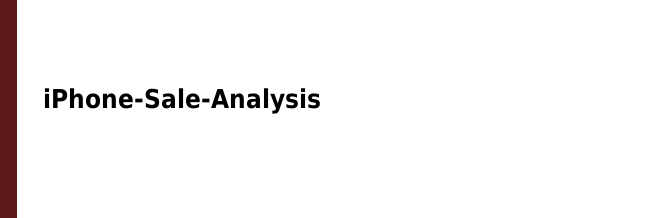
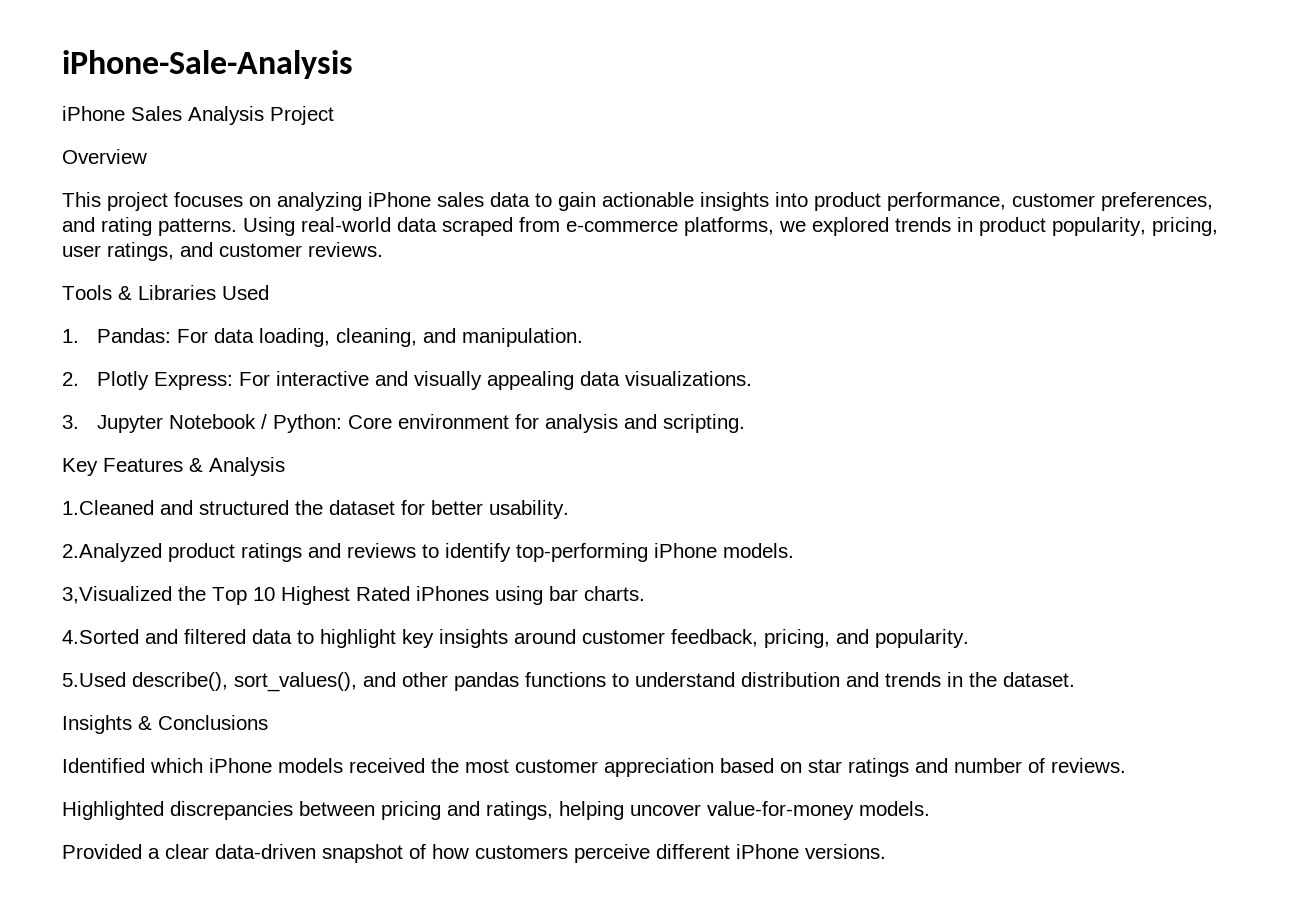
(321, 101) none -> [62,106,334,125] [62,149,147,164] [62,192,1213,211] [62,217,1218,236] [62,242,383,261] [62,285,269,300] [62,328,584,347] [62,371,753,390] [62,414,746,433] [62,457,285,476] [62,500,569,519] [62,543,794,562] [62,586,645,605] [62,629,969,648] [62,672,1075,692] [62,715,268,734] [62,758,1126,777] [62,801,930,820] [62,844,886,863] // iPhone Sales Analysis Project // Overview // This project focuses on analyzing iPhone sales data to gain actionable insights into product performance, customer preferences, and rating patterns. Using real-world data scraped from e-commerce platforms, we explored trends in product popularity, pricing, user ratings, and customer reviews. // Tools & Libraries Used // 1. Pandas: For data loading, cleaning, and manipulation. // 2. Plotly Express: For interactive and visually appealing data visualizations. // 3. Jupyter Notebook / Python: Core environment for analysis and scripting. // Key Features & Analysis // 1.Cleaned and structured the dataset for better usability. // 2.Analyzed product ratings and reviews to identify top-performing iPhone models. // 3,Visualized the Top 10 Highest Rated iPhones using bar charts. // 4.Sorted and filtered data to highlight key insights around customer feedback, pricing, and popularity. // 5.Used describe(), sort_values(), and other pandas functions to understand distribution and trends in the dataset. // Insights & Conclusions // Identified which iPhone models received the most customer appreciation based on star ratings and number of reviews. // Highlighted discrepancies between pricing and ratings, helping uncover value-for-money models. // Provided a clear data-driven snapshot of how customers perceive different iPhone versions.

